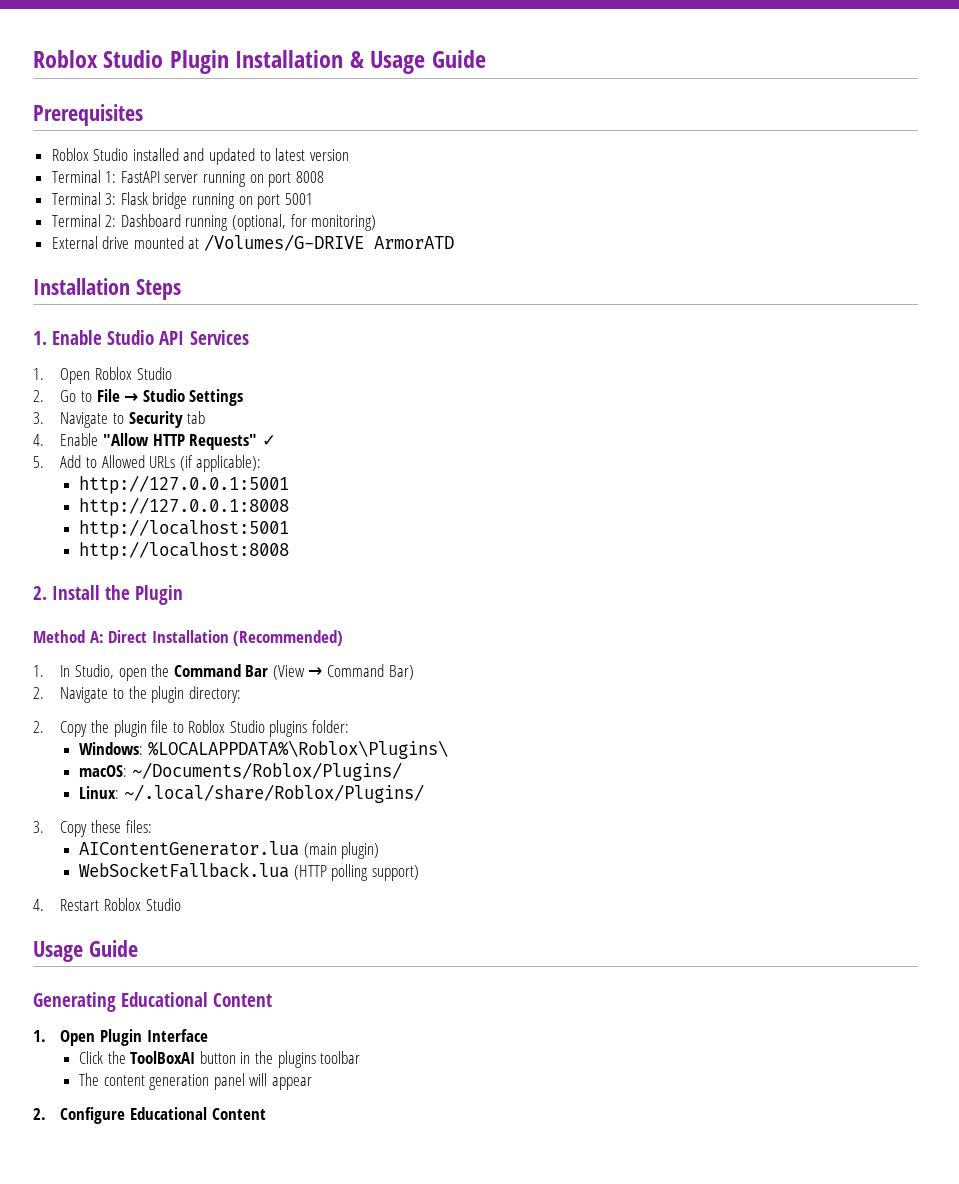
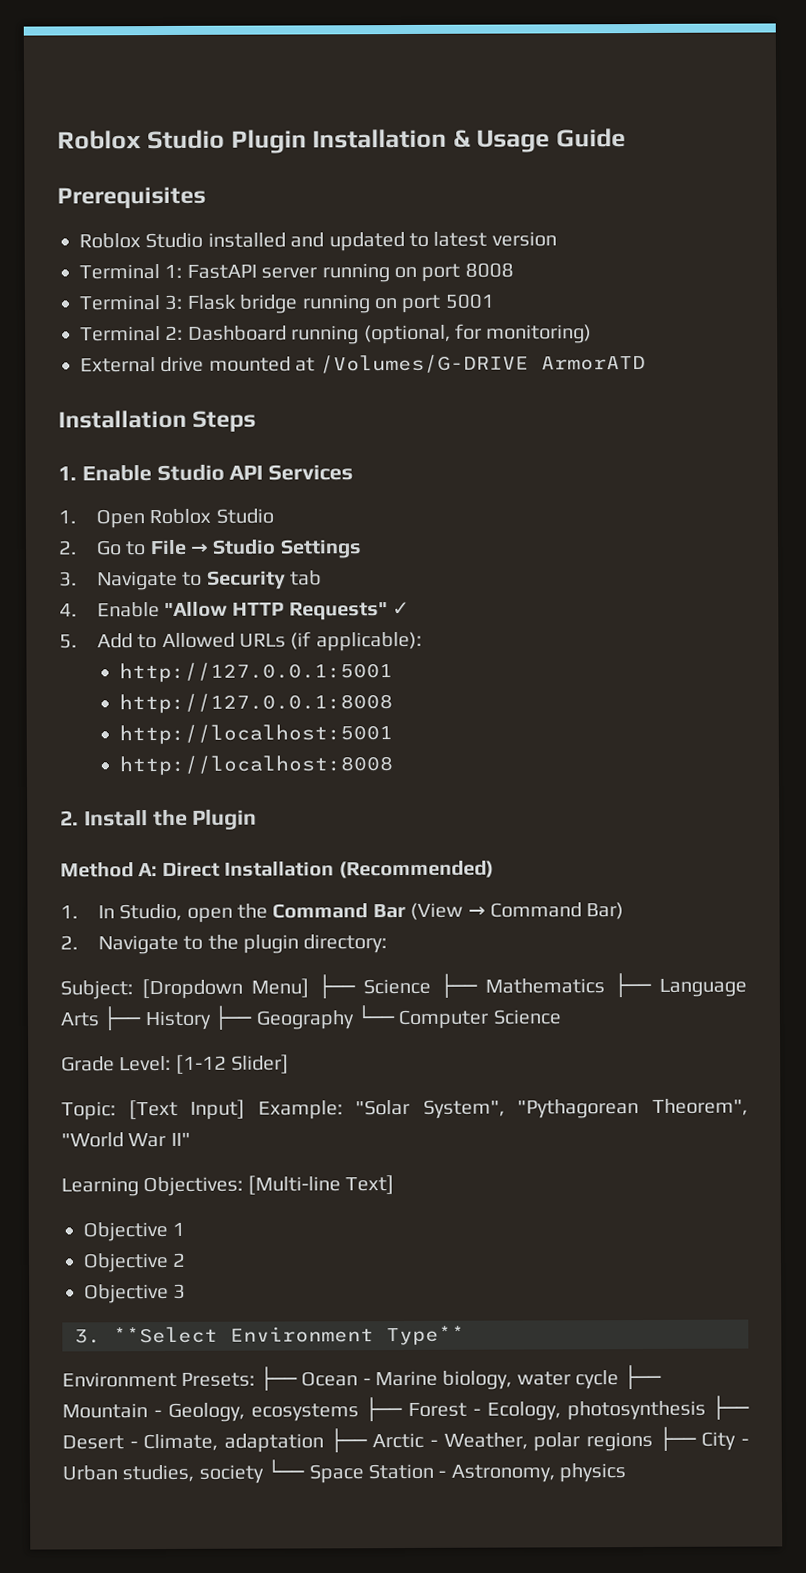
[33,720,350,737] [79,740,448,759] [79,762,402,781] [79,784,424,803] [33,820,152,837] [79,841,380,859] [79,862,419,881] [33,898,181,911] [33,940,138,962] [33,992,273,1012] [33,1029,208,1046] [79,1051,361,1068] [79,1073,312,1090] [33,1107,266,1124] 2. Copy the plugin file to Roblox Studio plugins folder: // Windows: %LOCALAPPDATA%\Roblox\Plugins\ // macOS: ~/Documents/Roblox/Plugins/ // Linux: ~/.local/share/Roblox/Plugins/ // 3. Copy these files: // AIContentGenerator.lua (main plugin) // WebSocketFallback.lua (HTTP polling support) // 4. Restart Roblox Studio // Usage Guide // Generating Educational Content // 1. Open Plugin Interface // Click the ToolBoxAI button in the plugins toolbar // The content generation panel will appear // 2. Configure Educational Content -> [60,972,747,1000] [60,1005,561,1031] [61,1054,290,1074] [61,1098,748,1121] [61,1132,191,1148] [61,1175,395,1197] [83,1221,186,1242] [83,1252,187,1273] [84,1283,187,1304] [74,1325,465,1346] [62,1364,662,1391] [62,1395,750,1422] [62,1426,749,1453] [62,1459,627,1484] Subject: [Dropdown Menu] ├── Science ├── Mathematics ├── Language Arts ├── History ├── Geography └── Computer Science // Grade Level: [1-12 Slider] // Topic: [Text Input] Example: "Solar System", "Pythagorean Theorem", "World War II" // Learning Objectives: [Multi-line Text] // Objective 1 // Objective 2 // Objective 3 // 3. **Select Environment Type** // Environment Presets: ├── Ocean - Marine biology, water cycle ├── Mountain - Geology, ecosystems ├── Forest - Ecology, photosynthesis ├── Desert - Climate, adaptation ├── Arctic - Weather, polar regions ├── City - Urban studies, society └── Space Station - Astronomy, physics

